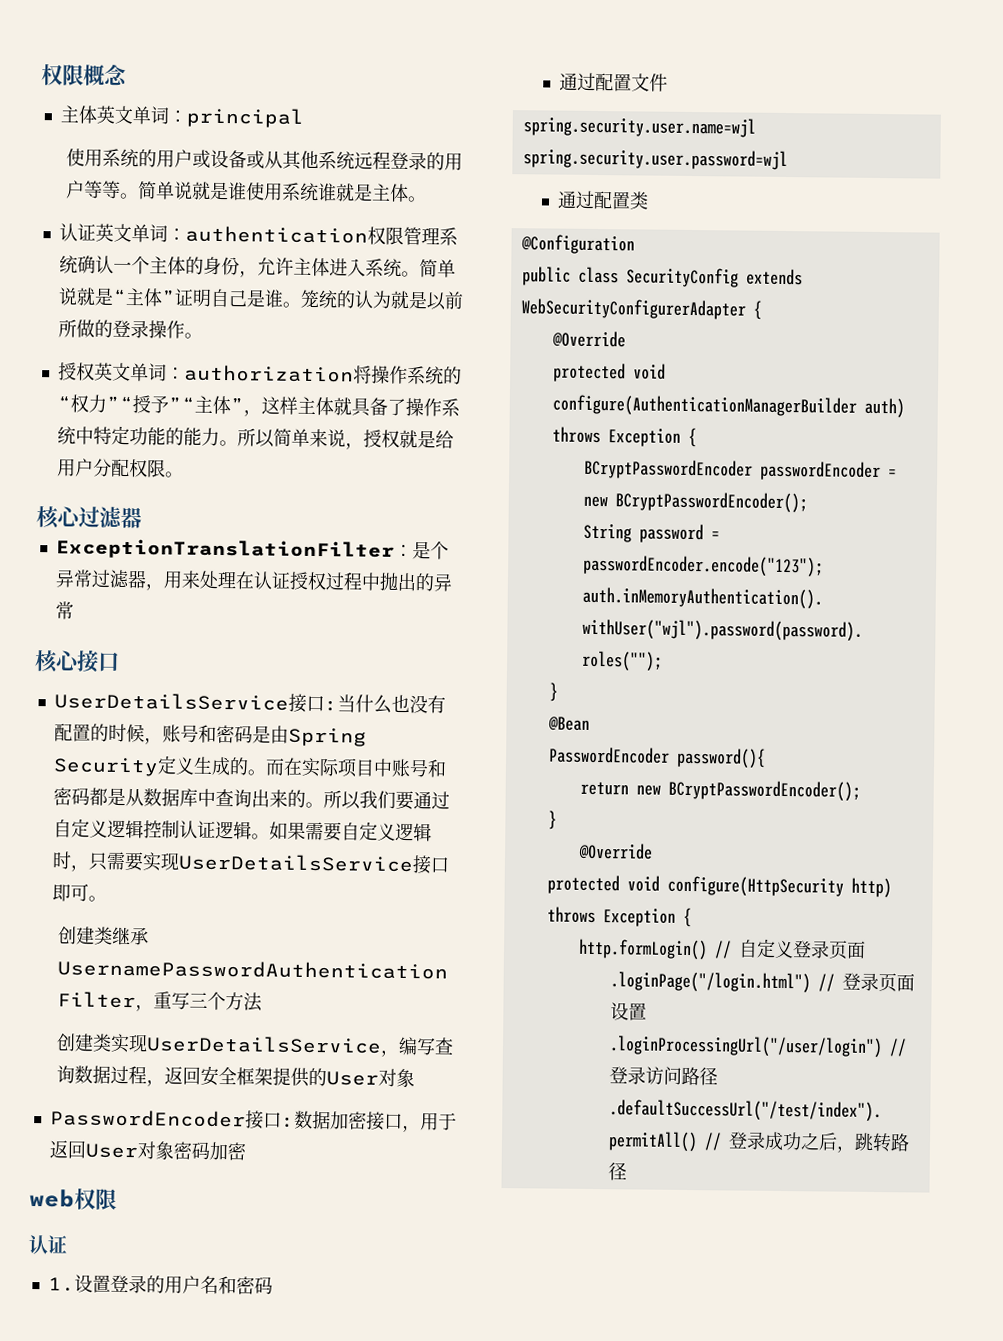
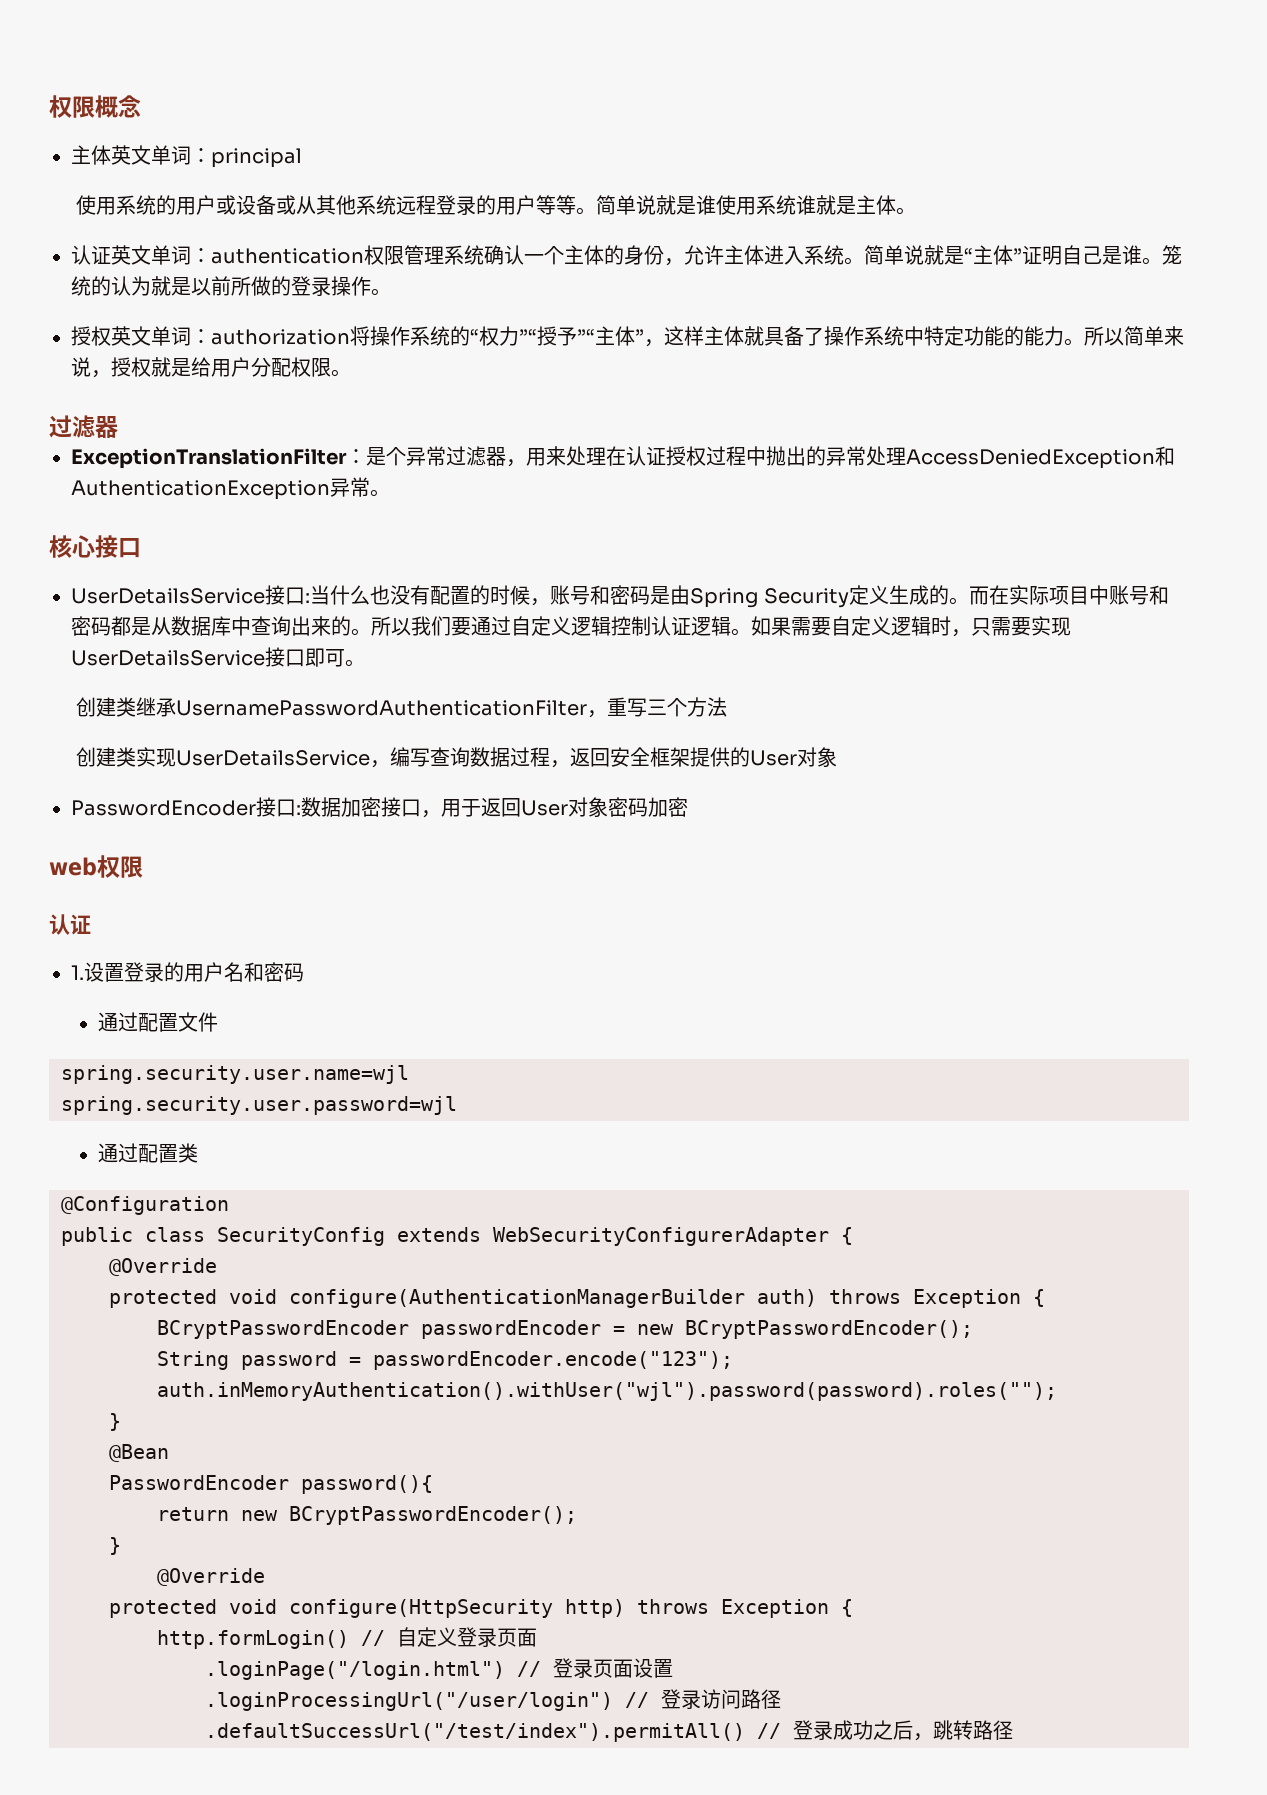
[36,506,82,530] 核心 -> (351, 373) none
(74, 610) none -> [866,446,1175,469] [71,477,390,500] 处理AccessDeniedException和AuthenticationException异常。

